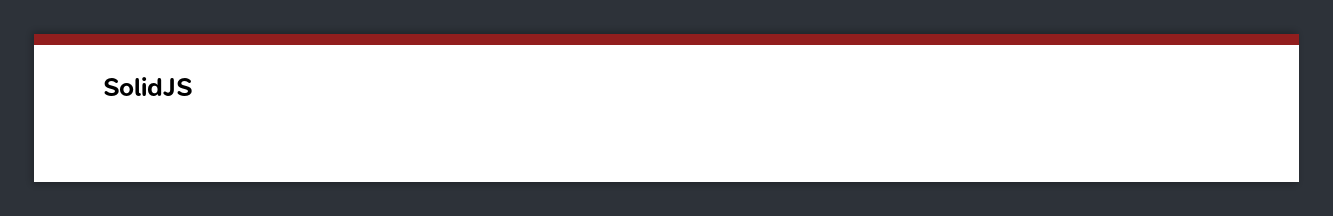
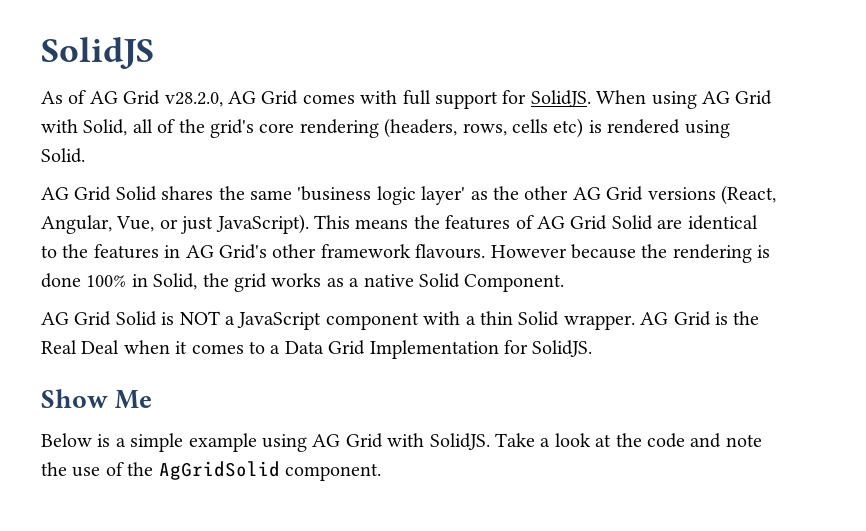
(192, 87) none -> [41,90,773,109] [41,118,730,138] [41,148,85,163] [41,185,776,205] [41,214,758,234] [41,244,771,263] [41,273,565,292] [41,311,760,330] [41,340,593,359] [41,389,153,409] [41,433,762,452] [41,461,381,481] // As of AG Grid v28.2.0, AG Grid comes with full support for SolidJS. When using AG Grid with Solid, all of the grid's core rendering (headers, rows, cells etc) is rendered using Solid. // AG Grid Solid shares the same 'business logic layer' as the other AG Grid versions (React, Angular, Vue, or just JavaScript). This means the features of AG Grid Solid are identical to the features in AG Grid's other framework flavours. However because the rendering is done 100% in Solid, the grid works as a native Solid Component. // AG Grid Solid is NOT a JavaScript component with a thin Solid wrapper. AG Grid is the Real Deal when it comes to a Data Grid Implementation for SolidJS. // Show Me // Below is a simple example using AG Grid with SolidJS. Take a look at the code and note the use of the AgGridSolid component.

